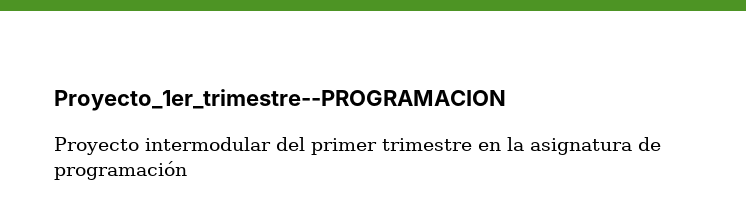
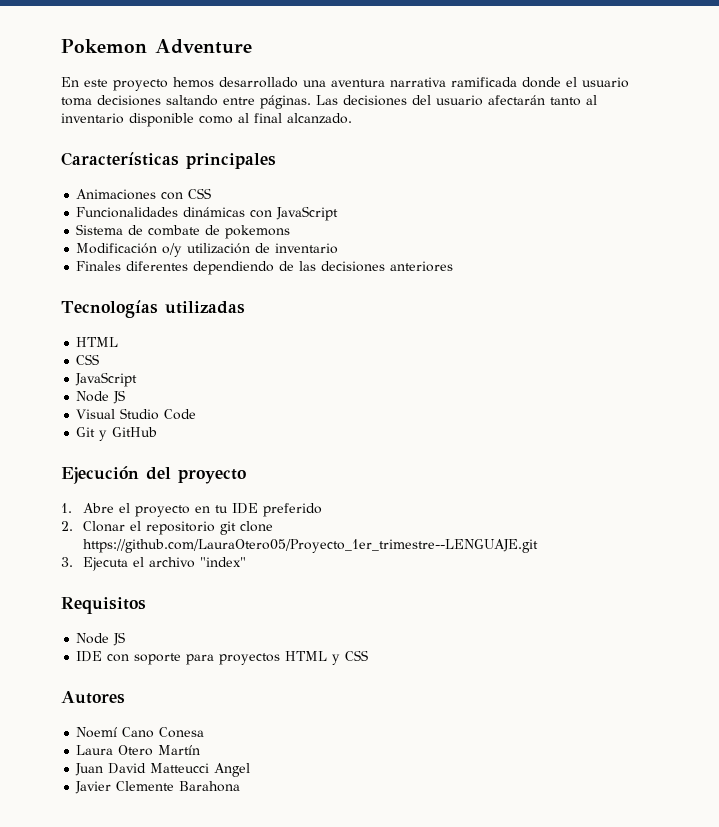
[54,89,506,111] [54,137,661,155] [54,161,187,180] Proyecto_1er_trimestre--PROGRAMACION // Proyecto intermodular del primer trimestre en la asignatura de programación -> [61,39,252,54] [61,77,629,91] [61,95,597,109] [61,113,352,127] [61,152,276,169] [76,188,212,200] [76,206,339,221] [76,224,291,239] [76,243,339,257] [76,261,454,275] [61,300,245,318] [76,337,119,347] [76,354,100,365] [75,372,138,387] [76,390,126,404] [76,408,197,420] [76,427,158,441] [61,466,246,484] [61,503,322,517] [61,521,273,535] [82,539,538,553] [61,557,246,571] [61,597,146,614] [76,632,126,646] [76,650,369,665] [61,691,125,704] [76,727,205,738] [76,745,201,756] [75,763,251,777] [75,781,241,794] Pokemon Adventure // En este proyecto hemos desarrollado una aventura narrativa ramificada donde el usuario toma decisiones saltando entre páginas. Las decisiones del usuario afectarán tanto al inventario disponible como al final alcanzado. // Características principales // Animaciones con CSS // Funcionalidades dinámicas con JavaScript // Sistema de combate de pokemons // Modificación o/y utilización de inventario // Finales diferentes dependiendo de las decisiones anteriores // Tecnologías utilizadas // HTML // CSS // JavaScript // Node JS // Visual Studio Code // Git y GitHub // Ejecución del proyecto // 1. Abre el proyecto en tu IDE preferido // 2. Clonar el repositorio git clone https://github.com/LauraOtero05/Proyecto_1er_trimestre--LENGUAJE.git // 3. Ejecuta el archivo "index" // Requisitos // Node JS // IDE con soporte para proyectos HTML y CSS // Autores // Noemí Cano Conesa // Laura Otero Martín // Juan David Matteucci Angel // Javier Clemente Barahona

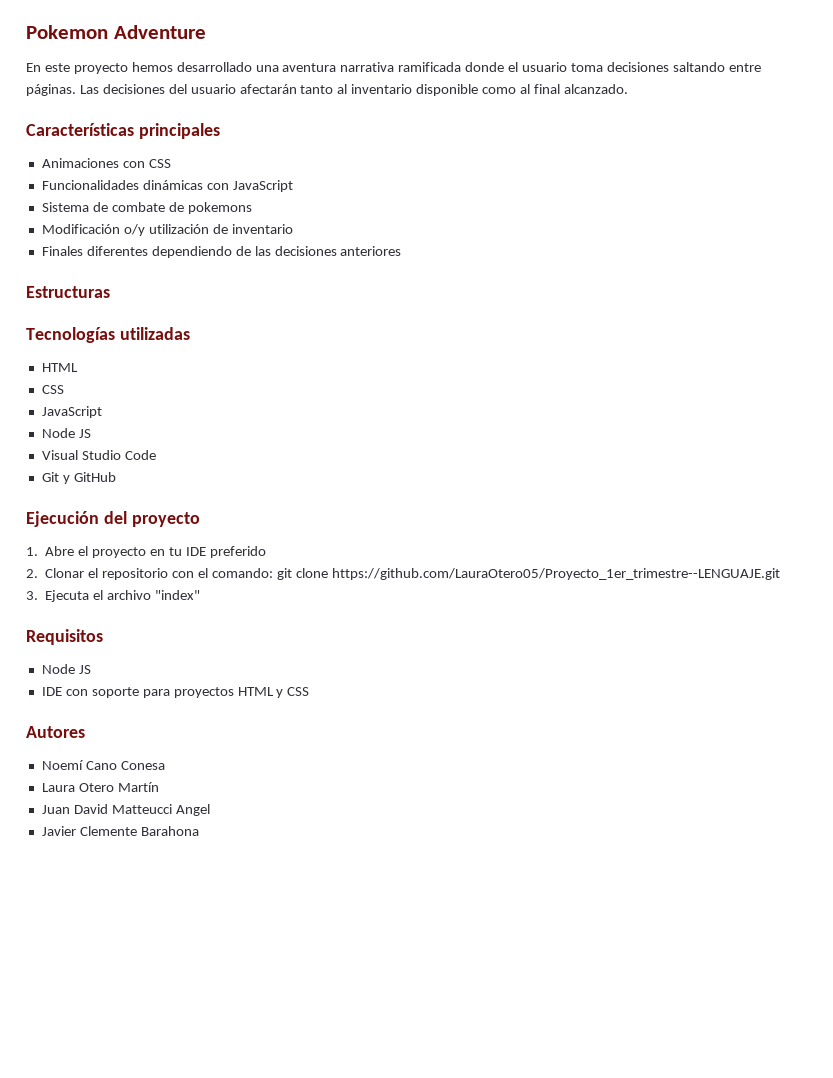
(454, 266) none -> [26,286,110,298] // Estructuras
(215, 528) none -> [171,568,273,578] con el comando:

